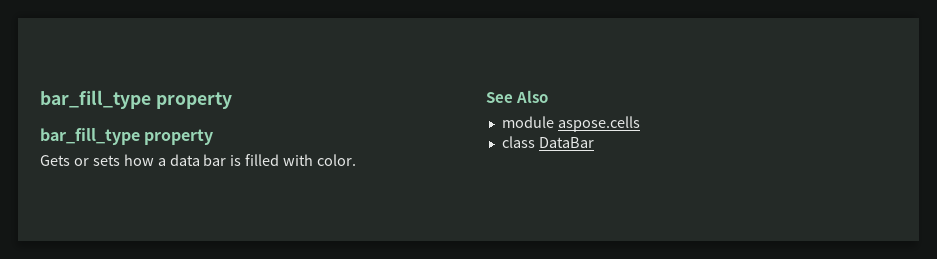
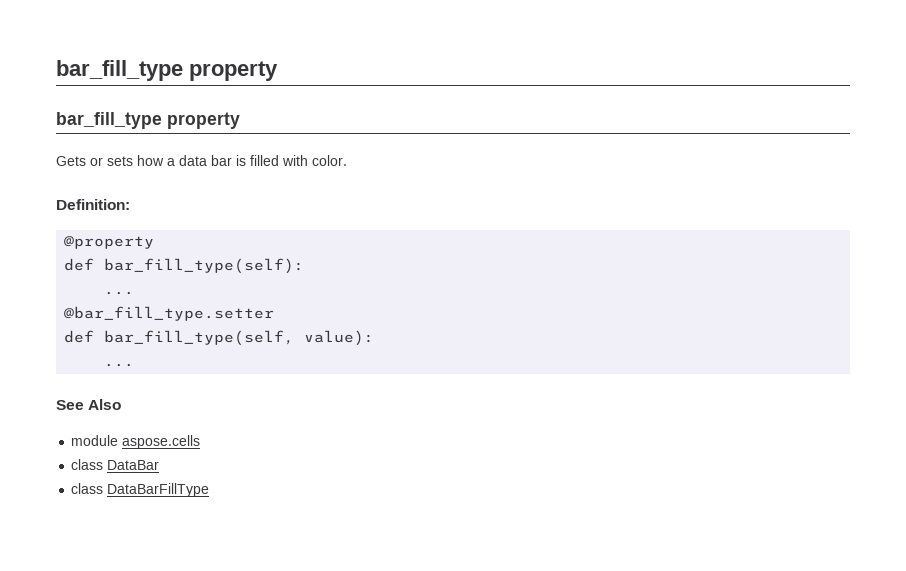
(357, 160) none -> [56,199,130,210] [64,236,155,249] [64,258,305,274] [104,291,135,295] [64,306,275,321] [64,330,375,346] [104,363,135,367] // Definition: // @property // def bar_fill_type(self): // ... // @bar_fill_type.setter // def bar_fill_type(self, value): // ...
(594, 142) none -> [71,483,210,497] // class DataBarFillType

